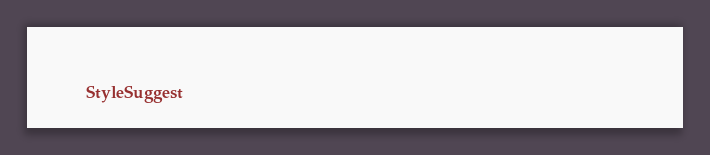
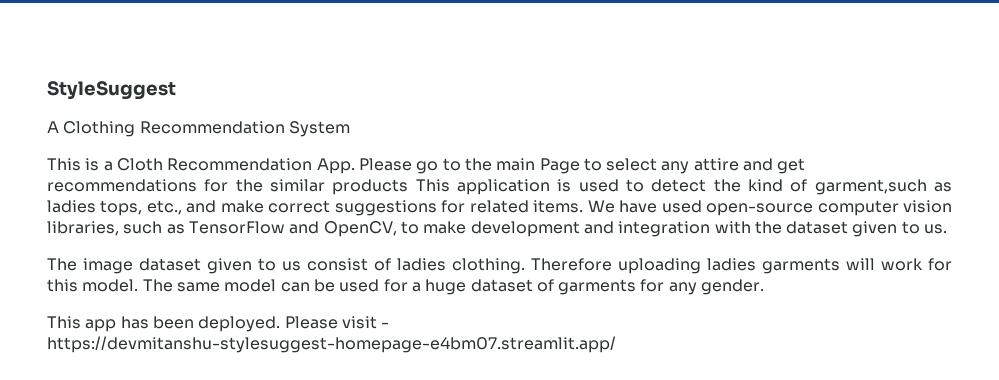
(183, 94) none -> [47,121,350,137] [47,158,806,174] [47,179,953,195] [47,200,953,216] [47,221,948,237] [47,258,952,274] [47,279,765,295] [47,316,390,332] [47,336,616,353] // A Clothing Recommendation System // This is a Cloth Recommendation App. Please go to the main Page to select any attire and get recommendations for the similar products This application is used to detect the kind of garment,such as ladies tops, etc., and make correct suggestions for related items. We have used open-source computer vision libraries, such as TensorFlow and OpenCV, to make development and integration with the dataset given to us. // The image dataset given to us consist of ladies clothing. Therefore uploading ladies garments will work for this model. The same model can be used for a huge dataset of garments for any gender. // This app has been deployed. Please visit - https://devmitanshu-stylesuggest-homepage-e4bm07.streamlit.app/

